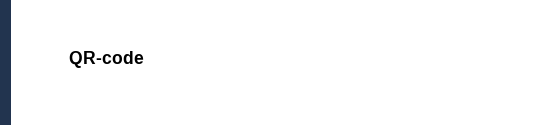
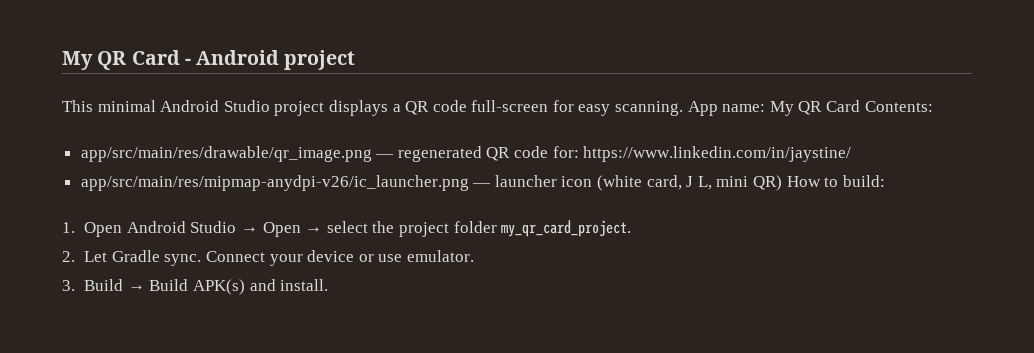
[69,51,144,68] QR-code -> [62,50,356,70] [62,100,933,116] [80,146,852,162] [80,175,885,191] [62,220,632,237] [62,250,474,266] [62,279,329,295] My QR Card - Android project // This minimal Android Studio project displays a QR code full-screen for easy scanning. App name: My QR Card Contents: // app/src/main/res/drawable/qr_image.png — regenerated QR code for: https://www.linkedin.com/in/jaystine/ // app/src/main/res/mipmap-anydpi-v26/ic_launcher.png — launcher icon (white card, J L, mini QR) How to build: // 1. Open Android Studio → Open → select the project folder my_qr_card_project. // 2. Let Gradle sync. Connect your device or use emulator. // 3. Build → Build APK(s) and install.

